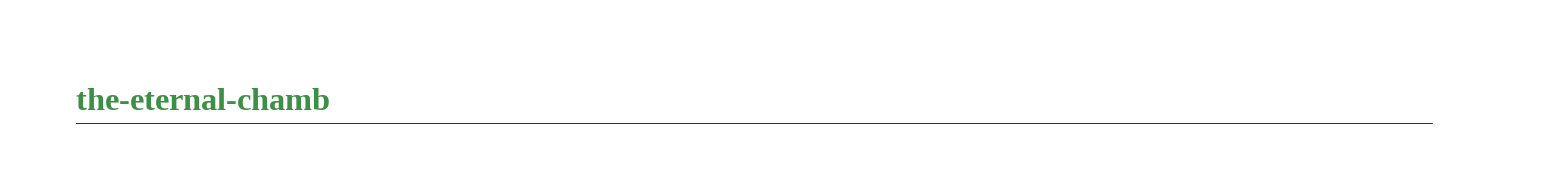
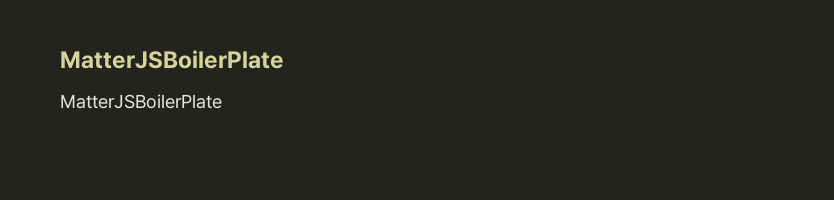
[76,88,330,110] the-eternal-chamb -> [60,50,284,69] [60,94,222,109] MatterJSBoilerPlate // MatterJSBoilerPlate

